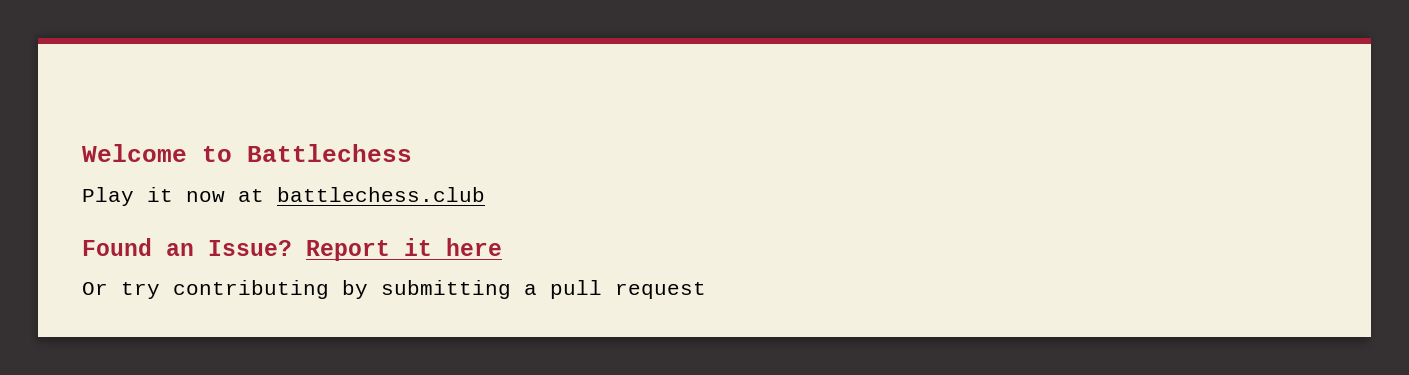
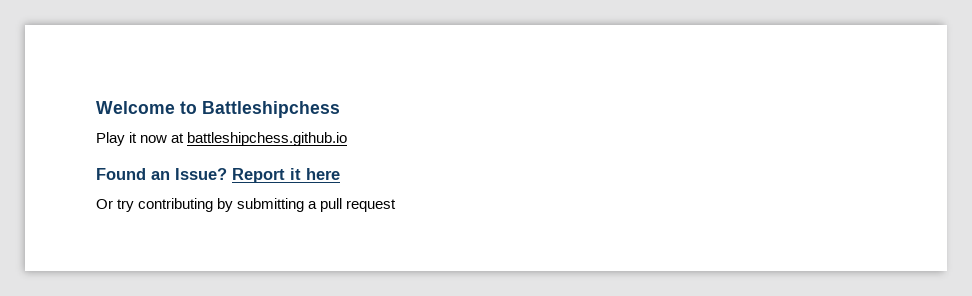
[247,144,412,162] Battlechess -> [202,101,340,118] Battleshipchess
[277,187,485,202] battlechess.club -> [187,132,348,146] battleshipchess.github.io

